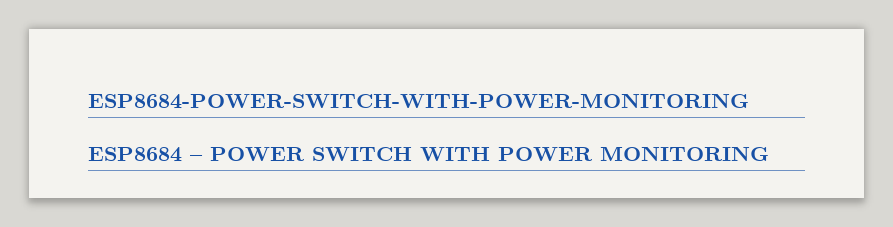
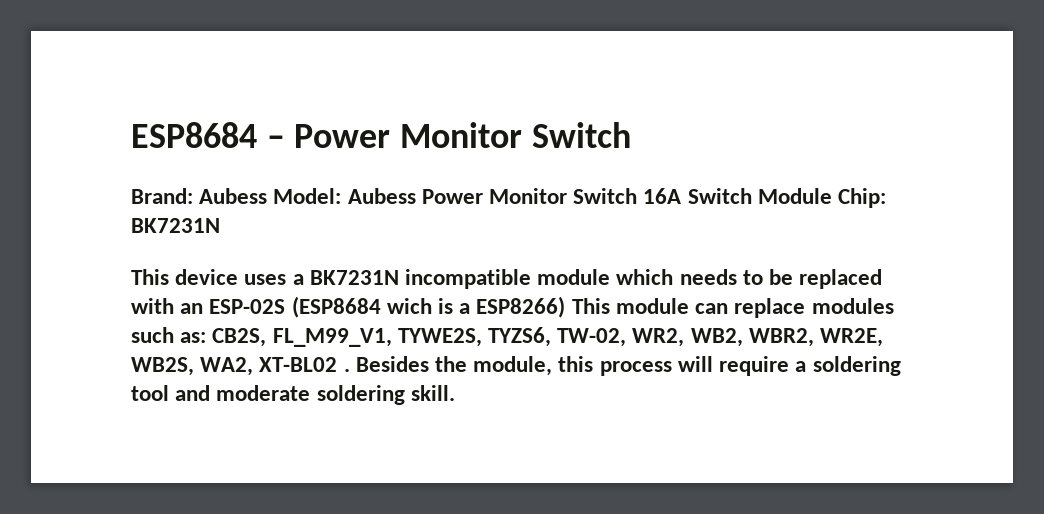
[88,93,749,109] ESP8684-POWER-SWITCH-WITH-POWER-MONITORING // -> (131, 135) none
[210,146,769,161] POWER SWITCH WITH POWER MONITORING -> [294,122,631,148] [131,188,887,208] [131,218,220,233] [131,269,883,289] [131,296,894,318] [131,327,884,347] [131,356,901,376] [131,385,455,405] Power Monitor Switch // Brand: Aubess Model: Aubess Power Monitor Switch 16A Switch Module Chip: BK7231N // This device uses a BK7231N incompatible module which needs to be replaced with an ESP-02S (ESP8684 wich is a ESP8266) This module can replace modules such as: CB2S, FL_M99_V1, TYWE2S, TYZS6, TW-02, WR2, WB2, WBR2, WR2E, WB2S, WA2, XT-BL02 . Besides the module, this process will require a soldering tool and moderate soldering skill.

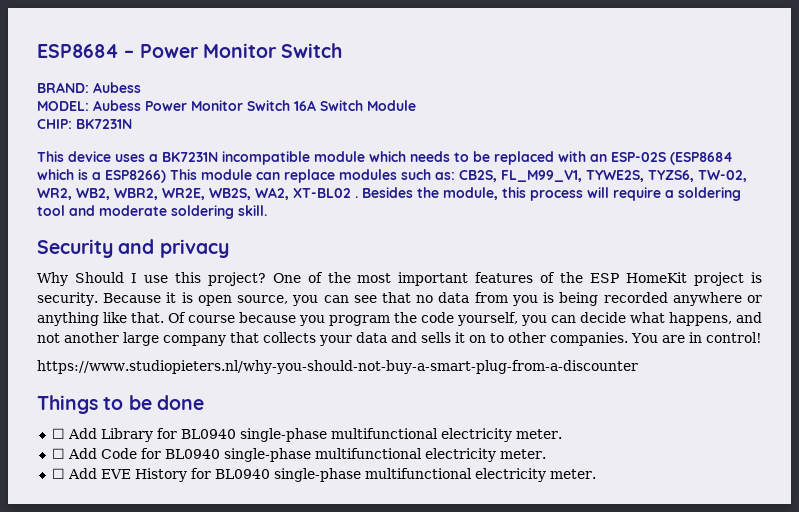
[131,188,342,204] Brand: Aubess Model: -> [37,82,141,93] [37,101,89,111] BRAND: Aubess // MODEL:
[838,188,887,208] Chip: -> [37,119,72,129] // CHIP:
[386,298,432,314] wich -> [37,169,74,180] which
(455, 393) none -> [37,239,229,258] [37,272,763,286] [37,292,763,306] [37,312,762,326] [37,332,762,346] [37,360,638,374] [37,395,204,414] [51,428,562,442] [51,448,546,462] [51,468,596,482] // Security and privacy // Why Should I use this project? One of the most important features of the ESP HomeKit project is security. Because it is open source, you can see that no data from you is being recorded anywhere or anything like that. Of course because you program the code yourself, you can decide what happens, and not another large company that collects your data and sells it on to other companies. You are in control! // https://www.studiopieters.nl/why-you-should-not-buy-a-smart-plug-from-a-discounter // Things to be done // ☐ Add Library for BL0940 single-phase multifunctional electricity meter. // ☐ Add Code for BL0940 single-phase multifunctional electricity meter. // ☐ Add EVE History for BL0940 single-phase multifunctional electricity meter.

